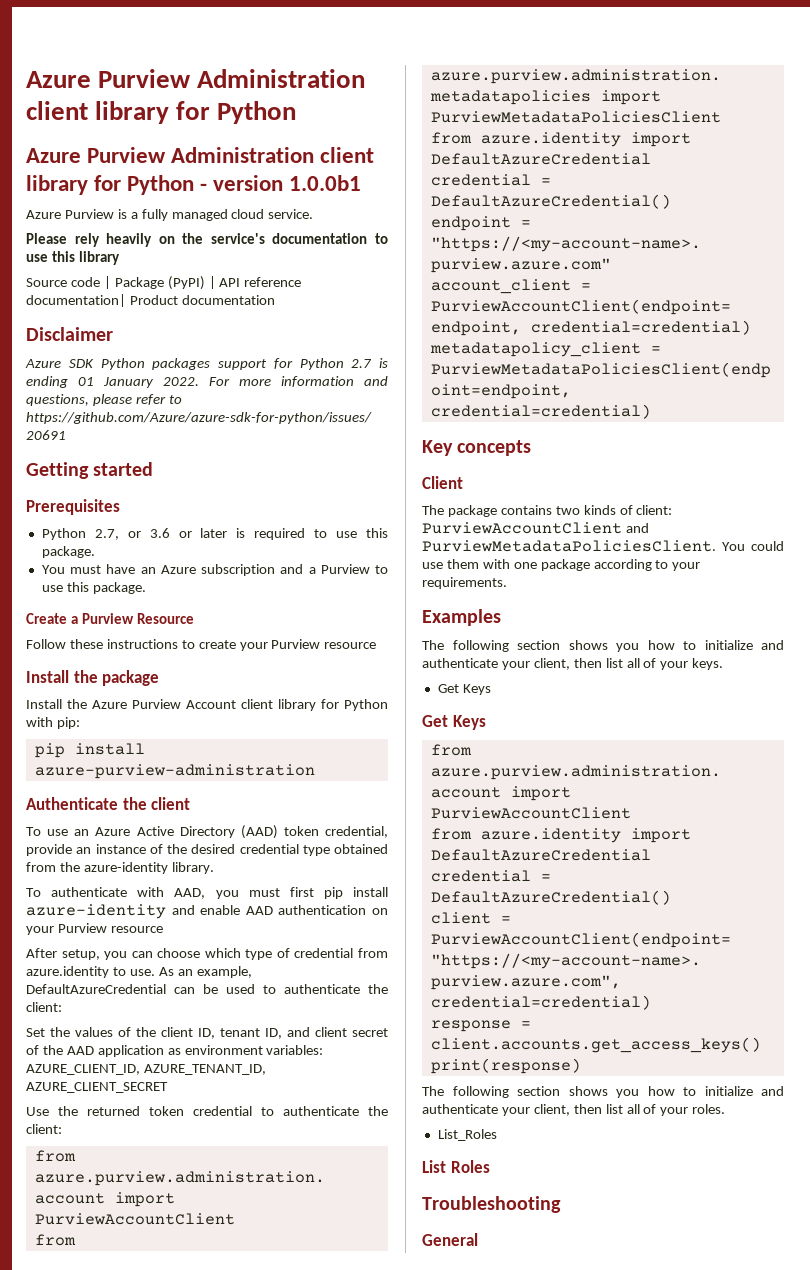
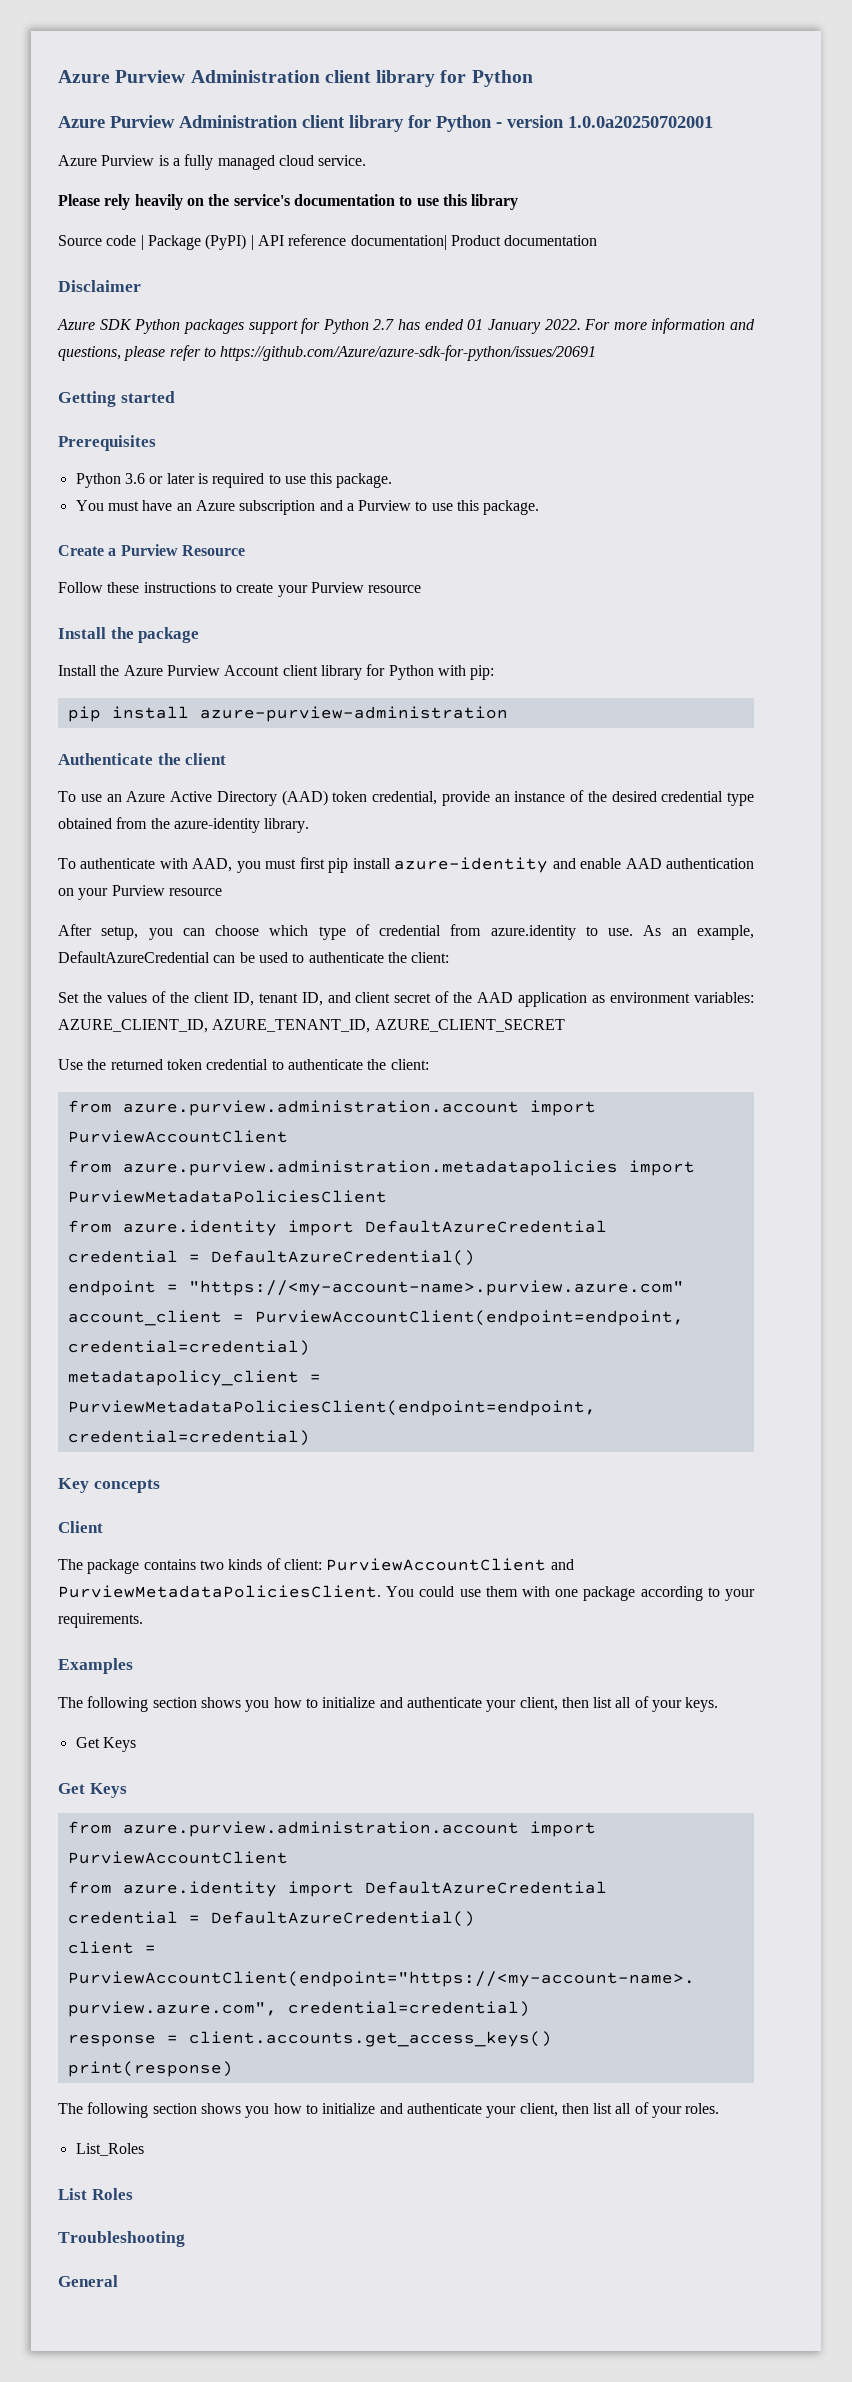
[289,175,362,191] 1.0.0b1 -> [568,116,713,128] 1.0.0a20250702001
[379,358,388,368] [26,376,68,388] is ending -> [398,319,464,330] has ended
[94,529,141,540] 2.7, or -> (121, 480) none

